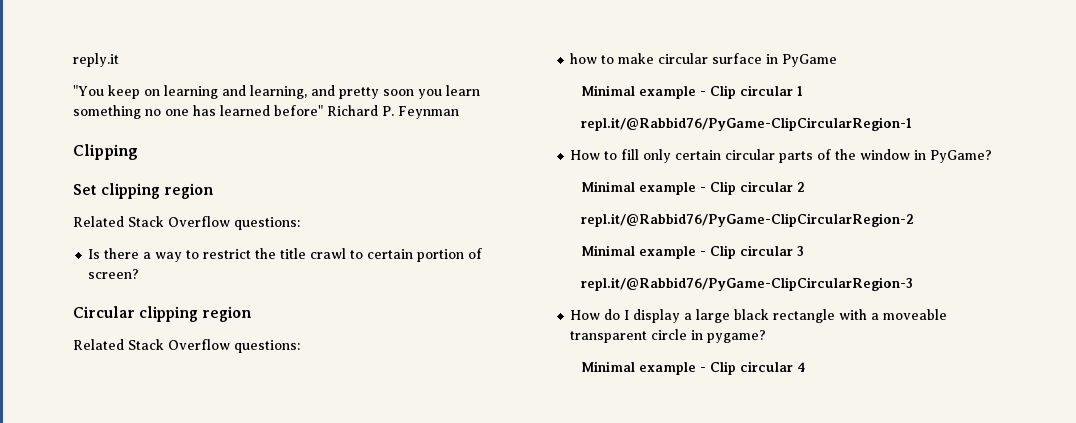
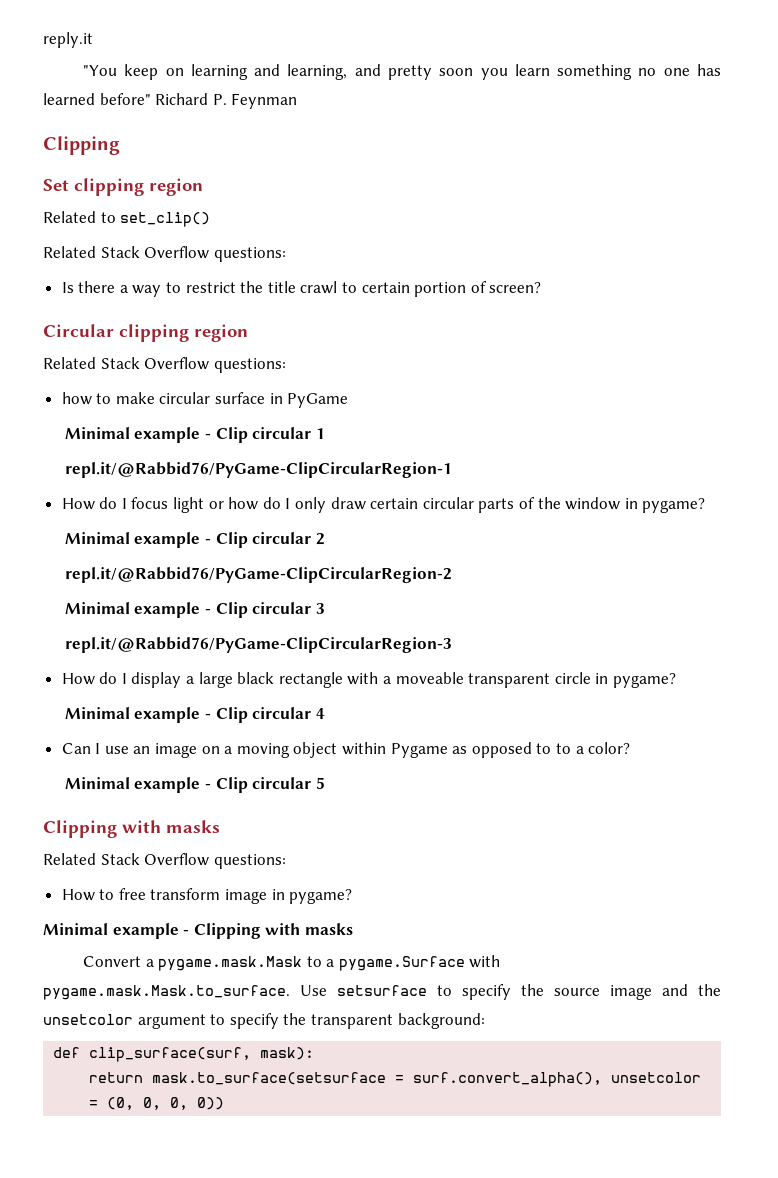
(214, 191) none -> [43,211,211,227] // Related to set_clip()
[604,149,672,163] to fill only -> [99,497,366,513] do I focus light or how do I only draw
[930,150,993,163] PyGame? -> [642,498,706,513] pygame?
(806, 367) none -> [61,742,631,758] [64,777,325,793] [43,820,220,838] [43,853,286,869] [61,888,353,904] [43,923,353,939] [82,955,501,971] [43,984,721,1000] [43,1013,485,1029] [53,1047,315,1062] [89,1072,702,1087] [89,1097,225,1110] // Can I use an image on a moving object within Pygame as opposed to to a color? // Minimal example - Clip circular 5 // Clipping with masks // Related Stack Overflow questions: // How to free transform image in pygame? // Minimal example - Clipping with masks // Convert a pygame.mask.Mask to a pygame.Surface with pygame.mask.Mask.to_surface. Use setsurface to specify the source image and the unsetcolor argument to specify the transparent background: // def clip_surface(surf, mask): // return mask.to_surface(setsurface = surf.convert_alpha(), unsetcolor = (0, 0, 0, 0))

